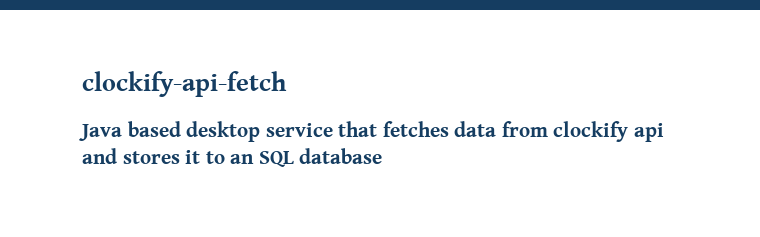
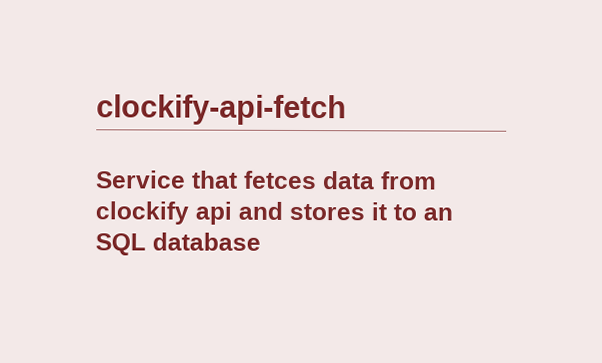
[79,121,449,142] Java based desktop service that fetches -> [95,170,317,190] Service that fetces

